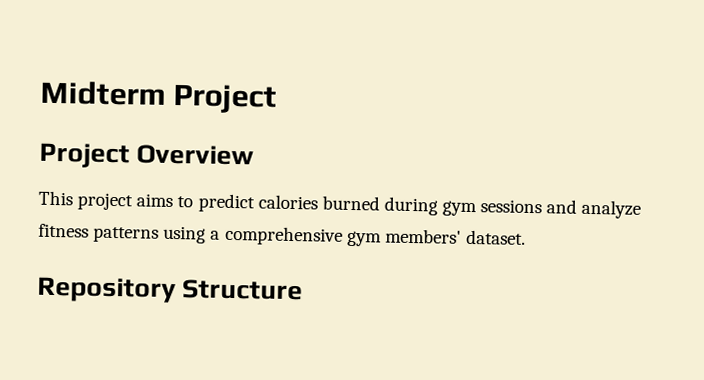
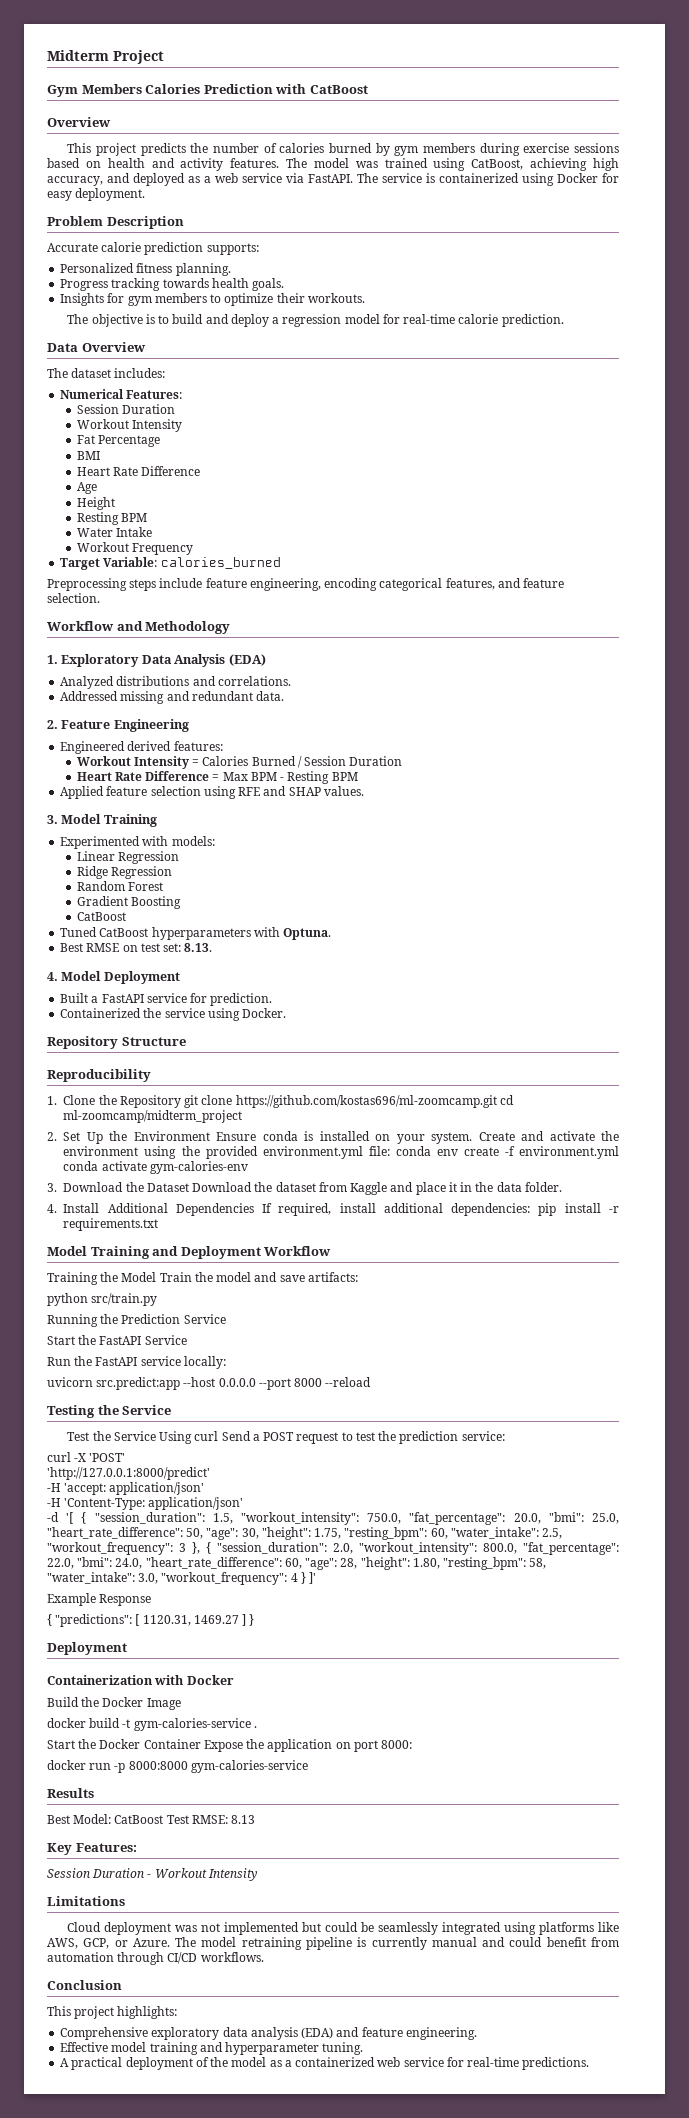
[39,142,255,169] [38,190,642,219] [38,223,526,247] [37,276,304,304] Project Overview // This project aims to predict calories burned during gym sessions and analyze fitness patterns using a comprehensive gym members' dataset. // Repository Structure -> [47,84,368,97] [47,117,111,127] [67,143,620,156] [47,158,620,171] [47,173,619,186] [47,188,146,201] [47,216,184,229] [47,242,259,255] [60,263,231,276] [60,278,285,291] [60,293,365,306] [67,314,564,327] [47,342,146,352] [47,368,166,378] [60,389,183,399] [76,404,175,414] [76,419,182,432] [76,435,160,447] [76,451,100,460] [76,466,201,476] [76,482,97,494] [76,497,115,510] [76,512,147,525] [76,527,152,537] [76,542,193,555] [60,557,281,570] [47,578,565,591] [47,593,100,603] [47,621,231,634] [47,654,266,667] [60,676,291,689] [60,691,285,704] [47,719,189,732] [60,741,223,754] [76,756,403,769] [76,771,358,784] [60,786,364,799] [47,814,157,827] [60,836,215,849] [76,851,179,864] [76,866,172,879] [76,881,163,891] [76,896,181,909] [76,912,126,921] [60,927,332,940] [60,943,213,952] [47,971,180,984] [60,993,273,1006] [60,1008,287,1021] [47,1036,186,1049] [47,1069,151,1082] [47,1095,514,1108] [63,1110,243,1123] [47,1131,619,1144] [63,1146,619,1159] [63,1161,248,1174] [47,1182,562,1195] [47,1203,619,1216] [63,1218,159,1231] [47,1246,332,1259] [47,1272,358,1285] [47,1293,158,1306] [47,1314,226,1327] [47,1335,187,1345] [47,1356,226,1369] [47,1377,372,1390] [47,1405,172,1418] [67,1431,505,1444] [47,1452,126,1462] [47,1467,210,1480] [47,1482,205,1495] [47,1497,244,1510] [47,1512,619,1525] [47,1527,563,1540] [47,1542,619,1555] [47,1557,547,1570] [47,1572,317,1585] [47,1593,152,1606] [47,1614,255,1627] [47,1642,127,1655] [47,1675,234,1685] [47,1697,181,1710] [47,1718,257,1731] [47,1739,413,1752] [47,1760,308,1773] [47,1788,94,1798] [47,1814,256,1824] [47,1843,137,1855] [47,1868,257,1881] [47,1896,125,1906] [67,1922,619,1935] [47,1937,619,1950] [47,1952,264,1965] [47,1980,122,1990] [47,2006,178,2019] [60,2027,477,2040] [60,2042,364,2055] [60,2057,590,2070] Gym Members Calories Prediction with CatBoost // Overview // This project predicts the number of calories burned by gym members during exercise sessions based on health and activity features. The model was trained using CatBoost, achieving high accuracy, and deployed as a web service via FastAPI. The service is containerized using Docker for easy deployment. // Problem Description // Accurate calorie prediction supports: // Personalized fitness planning. // Progress tracking towards health goals. // Insights for gym members to optimize their workouts. // The objective is to build and deploy a regression model for real-time calorie prediction. // Data Overview // The dataset includes: // Numerical Features: // Session Duration // Workout Intensity // Fat Percentage // BMI // Heart Rate Difference // Age // Height // Resting BPM // Water Intake // Workout Frequency // Target Variable: calories_burned // Preprocessing steps include feature engineering, encoding categorical features, and feature selection. // Workflow and Methodology // 1. Exploratory Data Analysis (EDA) // Analyzed distributions and correlations. // Addressed missing and redundant data. // 2. Feature Engineering // Engineered derived features: // Workout Intensity = Calories Burned / Session Duration // Heart Rate Difference = Max BPM - Resting BPM // Applied feature selection using RFE and SHAP values. // 3. Model Training // Experimented with models: // Linear Regression // Ridge Regression // Random Forest // Gradient Boosting // CatBoost // Tuned CatBoost hyperparameters with Optuna. // Best RMSE on test set: 8.13. // 4. Model Deployment // Built a FastAPI service for prediction. // Containerized the service using Docker. // Repository Structure // Reproducibility // 1. Clone the Repository git clone https://github.com/kostas696/ml-zoomcamp.git cd ml-zoomcamp/midterm_project // 2. Set Up the Environment Ensure conda is installed on your system. Create and activate the environment using the provided environment.yml file: conda env create -f environment.yml conda activate gym-calories-env // 3. Download the Dataset Download the dataset from Kaggle and place it in the data folder. // 4. Install Additional Dependencies If required, install additional dependencies: pip install -r requirements.txt // Model Training and Deployment Workflow // Training the Model Train the model and save artifacts: // python src/train.py // Running the Prediction Service // Start the FastAPI Service // Run the FastAPI service locally: // uvicorn src.predict:app --host 0.0.0.0 --port 8000 --reload // Testing the Service // Test the Service Using curl Send a POST request to test the prediction service: // curl -X 'POST' // 'http://127.0.0.1:8000/predict' // -H 'accept: application/json' // -H 'Content-Type: application/json' // -d '[ { "session_duration": 1.5, "workout_intensity": 750.0, "fat_percentage": 20.0, "bmi": 25.0, "heart_rate_difference": 50, "age": 30, "height": 1.75, "resting_bpm": 60, "water_intake": 2.5, "workout_frequency": 3 }, { "session_duration": 2.0, "workout_intensity": 800.0, "fat_percentage": 22.0, "bmi": 24.0, "heart_rate_difference": 60, "age": 28, "height": 1.80, "resting_bpm": 58, "water_intake": 3.0, "workout_frequency": 4 } ]' // Example Response // { "predictions": [ 1120.31, 1469.27 ] } // Deployment // Containerization with Docker // Build the Docker Image // docker build -t gym-calories-service . // Start the Docker Container Expose the application on port 8000: // docker run -p 8000:8000 gym-calories-service // Results // Best Model: CatBoost Test RMSE: 8.13 // Key Features: // Session Duration - Workout Intensity // Limitations // Cloud deployment was not implemented but could be seamlessly integrated using platforms like AWS, GCP, or Azure. The model retraining pipeline is currently manual and could benefit from automation through CI/CD workflows. // Conclusion // This project highlights: // Comprehensive exploratory data analysis (EDA) and feature engineering. // Effective model training and hyperparameter tuning. // A practical deployment of the model as a containerized web service for real-time predictions.

